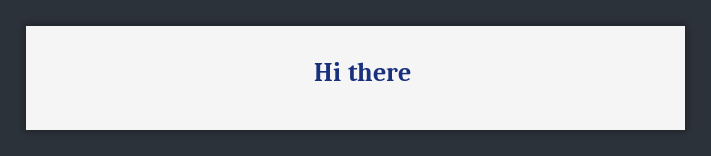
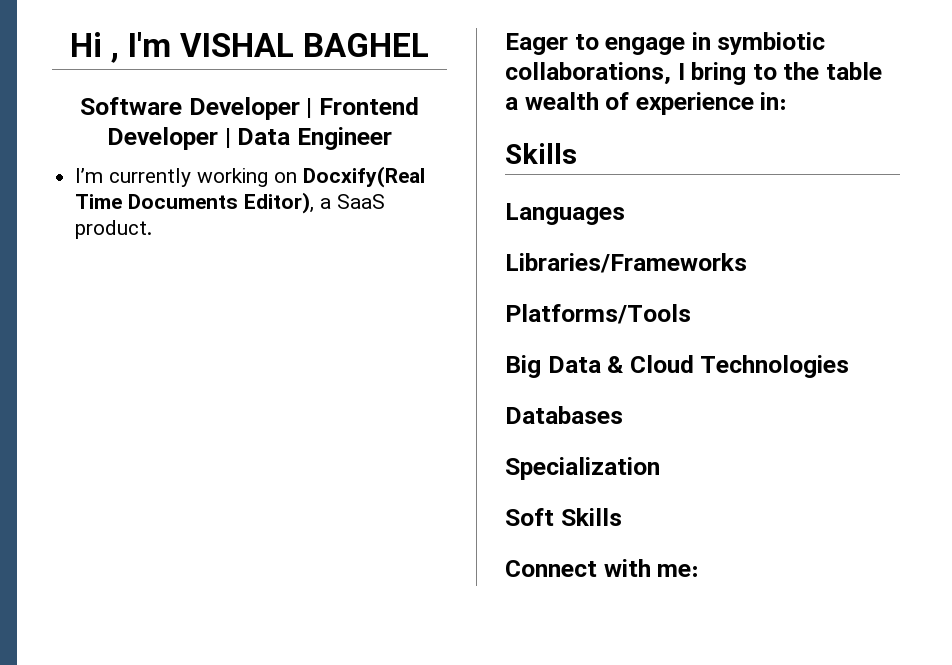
[348,62,412,81] there -> [111,32,429,63] [80,97,419,120] [107,127,392,150] [75,166,426,188] [75,192,386,214] [75,220,153,239] [505,32,826,55] [505,62,883,85] [505,92,788,115] [505,143,577,164] [505,203,625,225] [505,253,747,273] [505,304,691,324] [505,355,850,378] [505,406,623,424] [505,457,660,480] [505,508,622,526] [505,559,700,577] , I'm VISHAL BAGHEL // Software Developer | Frontend Developer | Data Engineer // I’m currently working on Docxify(Real Time Documents Editor), a SaaS product. // Eager to engage in symbiotic collaborations, I bring to the table a wealth of experience in: // Skills // Languages // Libraries/Frameworks // Platforms/Tools // Big Data & Cloud Technologies // Databases // Specialization // Soft Skills // Connect with me:

